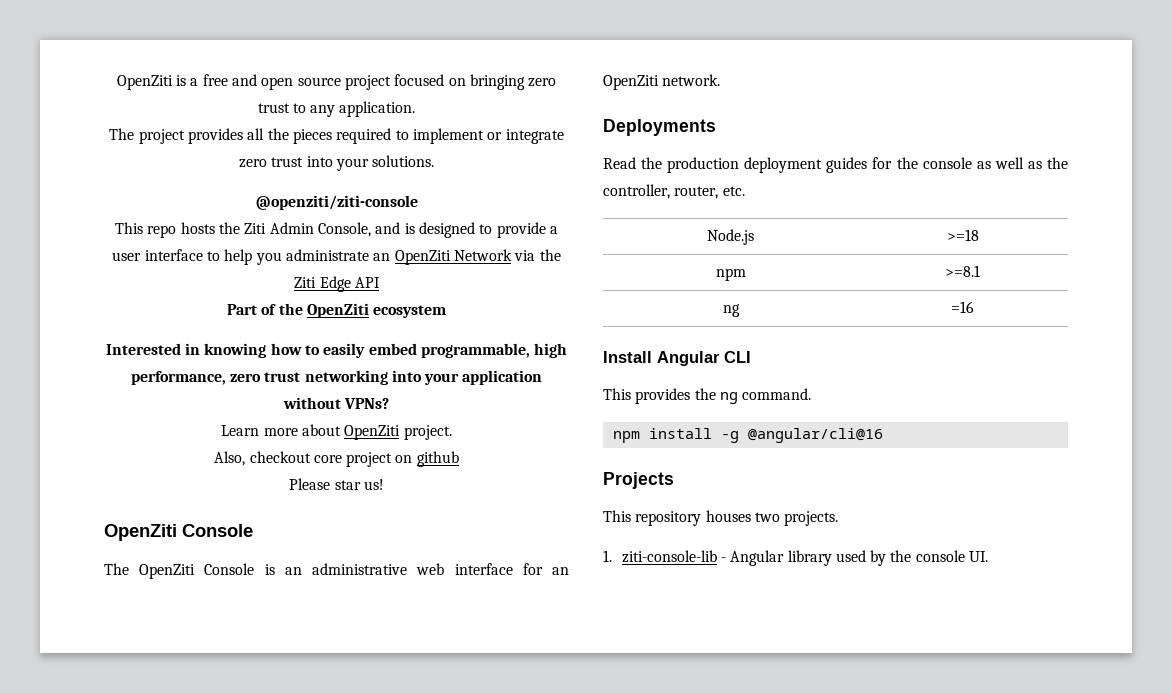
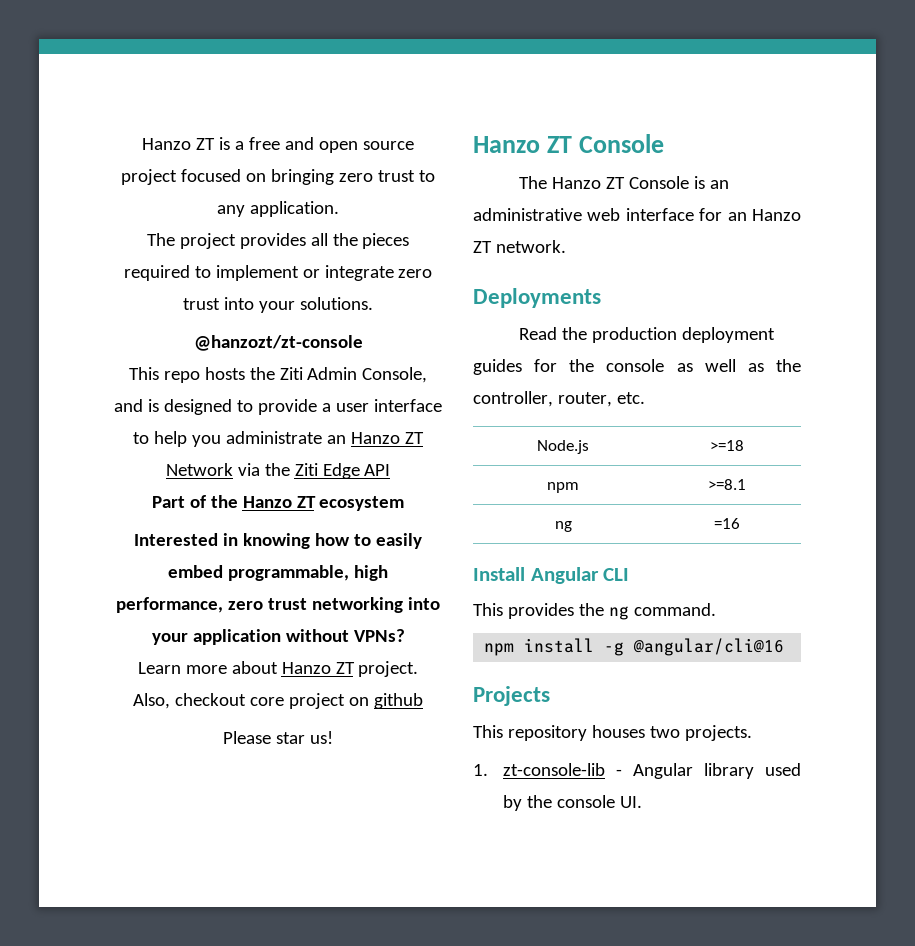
[116,75,173,90] OpenZiti -> [142,138,216,150] Hanzo ZT
[255,195,418,210] @openziti/ziti-console -> [193,335,363,351] @hanzozt/zt-console
[394,250,451,265] OpenZiti -> [350,432,424,444] Hanzo ZT
[306,303,369,318] OpenZiti -> [242,496,316,508] Hanzo ZT
[344,425,401,440] OpenZiti -> [281,662,355,674] Hanzo ZT
[104,524,177,541] OpenZiti -> [473,136,573,153] Hanzo ZT
[139,564,196,579] OpenZiti -> [551,177,625,189] Hanzo ZT
[603,75,659,90] OpenZiti -> [752,209,801,221] [473,241,492,253] Hanzo ZT
[621,550,717,563] ziti-console-lib -> [503,763,606,776] zt-console-lib

